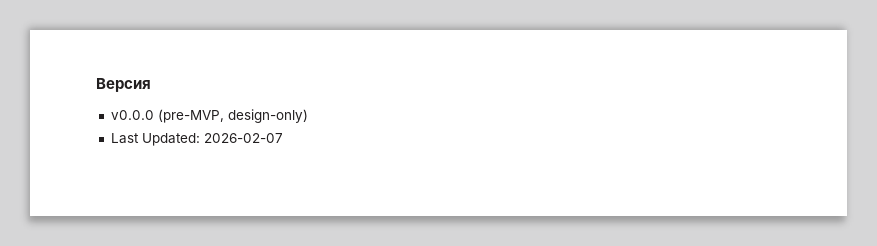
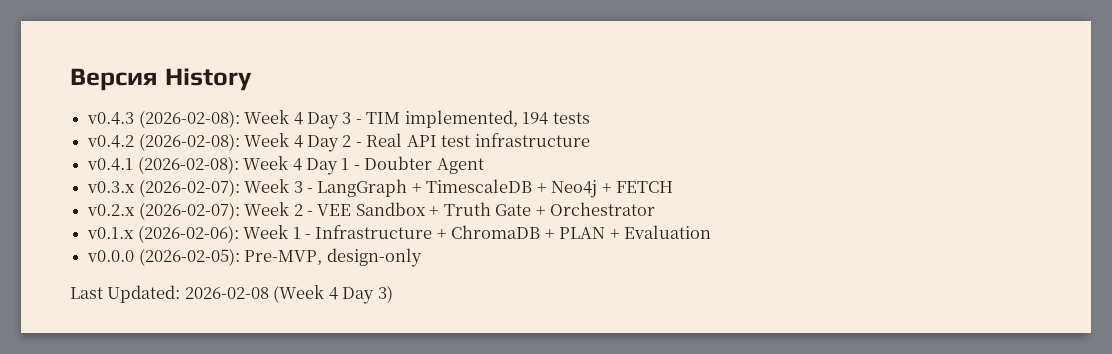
[110,109,308,123] [110,133,283,146] // v0.0.0 (pre-MVP, design-only) // Last Updated: 2026-02-07 -> [164,68,252,91] [87,110,590,129] [87,133,590,152] [87,156,484,175] [87,179,674,198] [87,202,656,220] [87,225,712,243] [87,248,422,267] [70,285,393,304] History // v0.4.3 (2026-02-08): Week 4 Day 3 - TIM implemented, 194 tests // v0.4.2 (2026-02-08): Week 4 Day 2 - Real API test infrastructure // v0.4.1 (2026-02-08): Week 4 Day 1 - Doubter Agent // v0.3.x (2026-02-07): Week 3 - LangGraph + TimescaleDB + Neo4j + FETCH // v0.2.x (2026-02-07): Week 2 - VEE Sandbox + Truth Gate + Orchestrator // v0.1.x (2026-02-06): Week 1 - Infrastructure + ChromaDB + PLAN + Evaluation // v0.0.0 (2026-02-05): Pre-MVP, design-only // Last Updated: 2026-02-08 (Week 4 Day 3)

